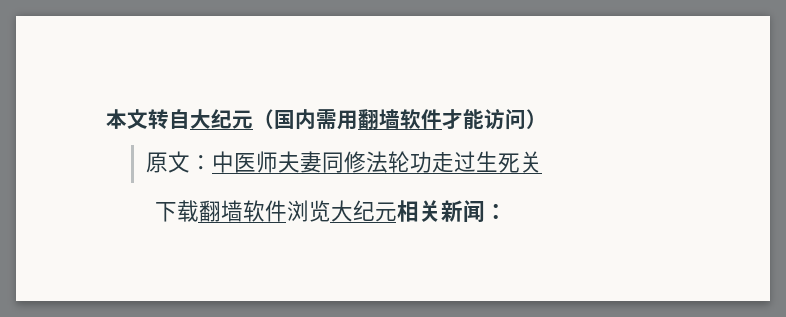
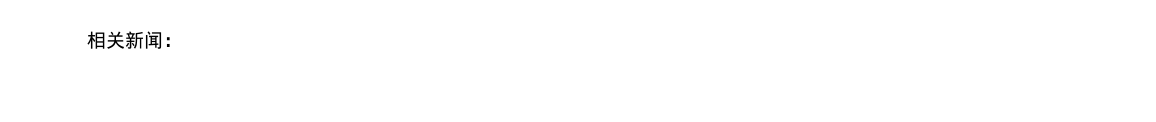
[106,109,547,130] [145,151,542,173] [154,200,397,222] 本文转自大纪元（国内需用翻墙软件才能访问） // 原文：中医师夫妻同修法轮功走过生死关 // 下载翻墙软件浏览大纪元 -> (87, 40) none

